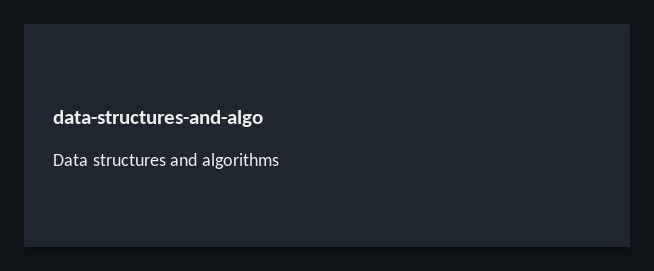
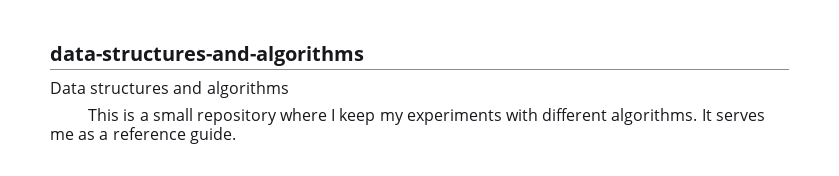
[53,110,263,127] data-structures-and-algo -> [50,46,364,66] data-structures-and-algorithms
(280, 161) none -> [88,108,765,125] [50,127,236,144] // This is a small repository where I keep my experiments with different algorithms. It serves me as a reference guide.

